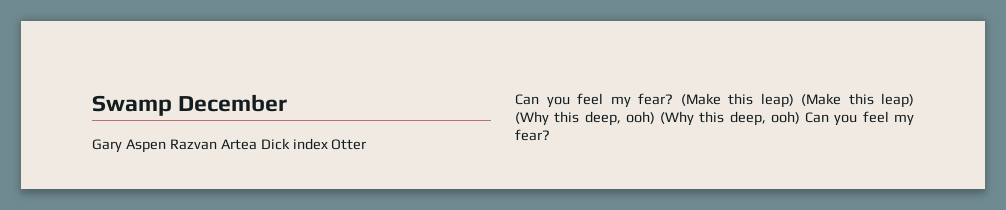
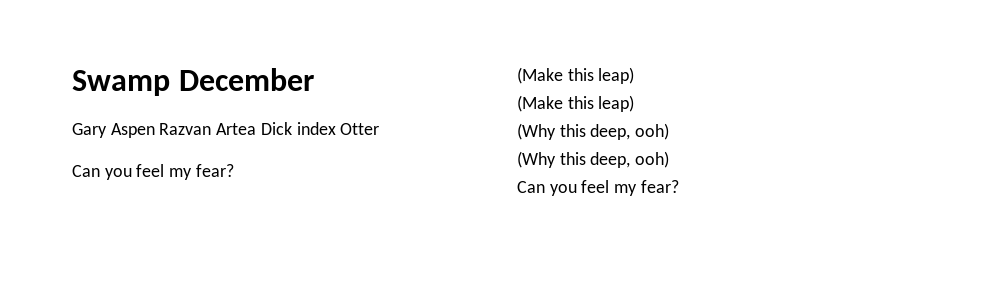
[680,93,914,108] [515,111,800,126] (Make this leap) (Make this leap) (Why this deep, ooh) (Why this deep, ooh) -> [517,67,635,84] [517,95,635,112] [517,123,670,140] [517,151,670,168] // (Make this leap) // (Make this leap) // (Why this deep, ooh) // (Why this deep, ooh) //

